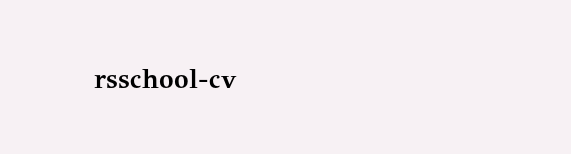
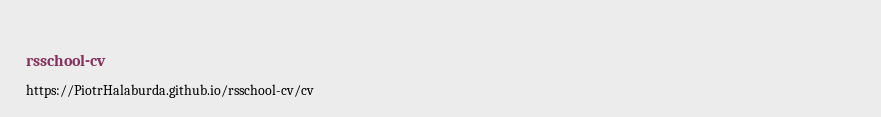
(237, 79) none -> [26,84,314,98] // https://PiotrHalaburda.github.io/rsschool-cv/cv

